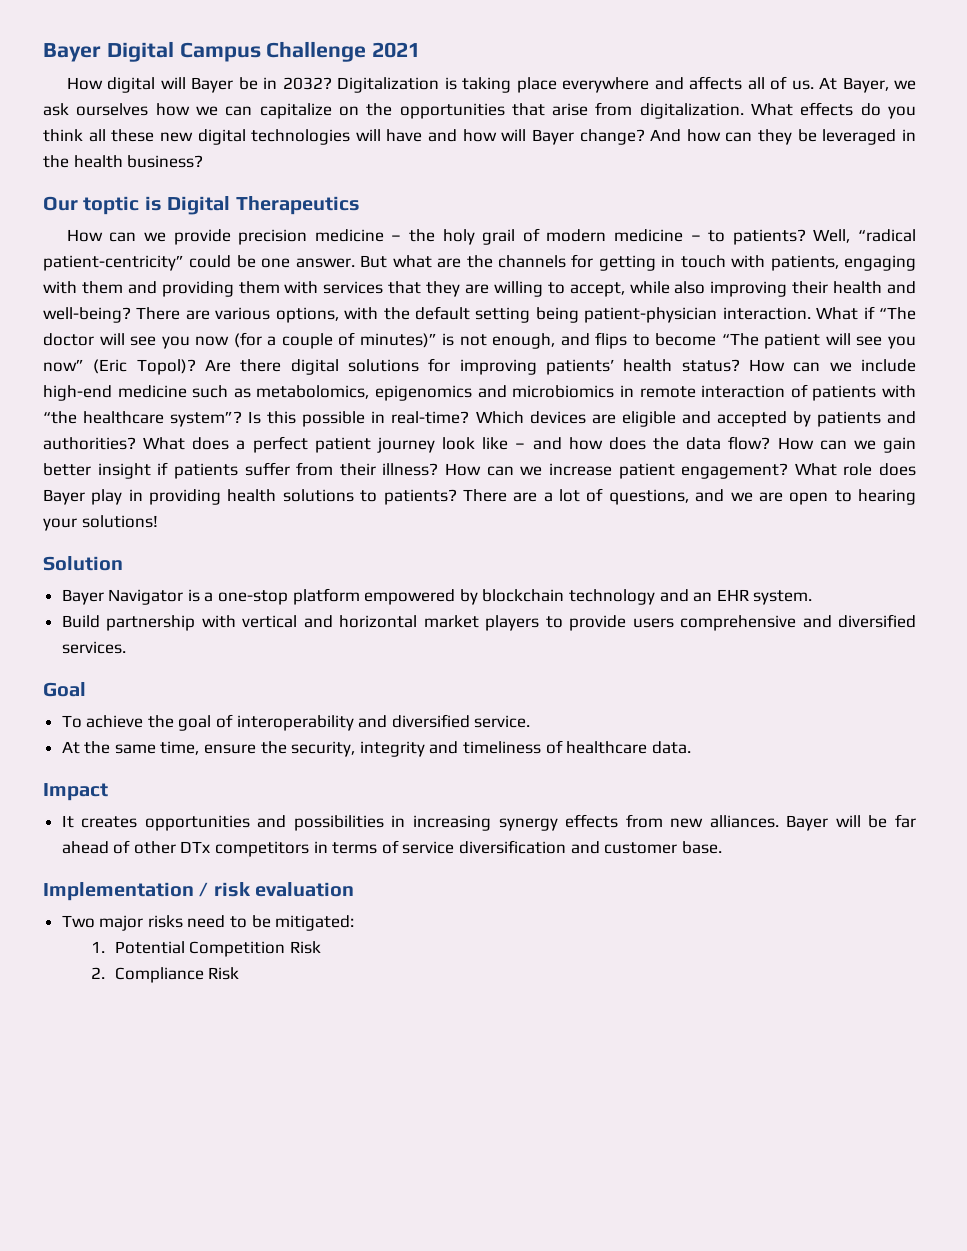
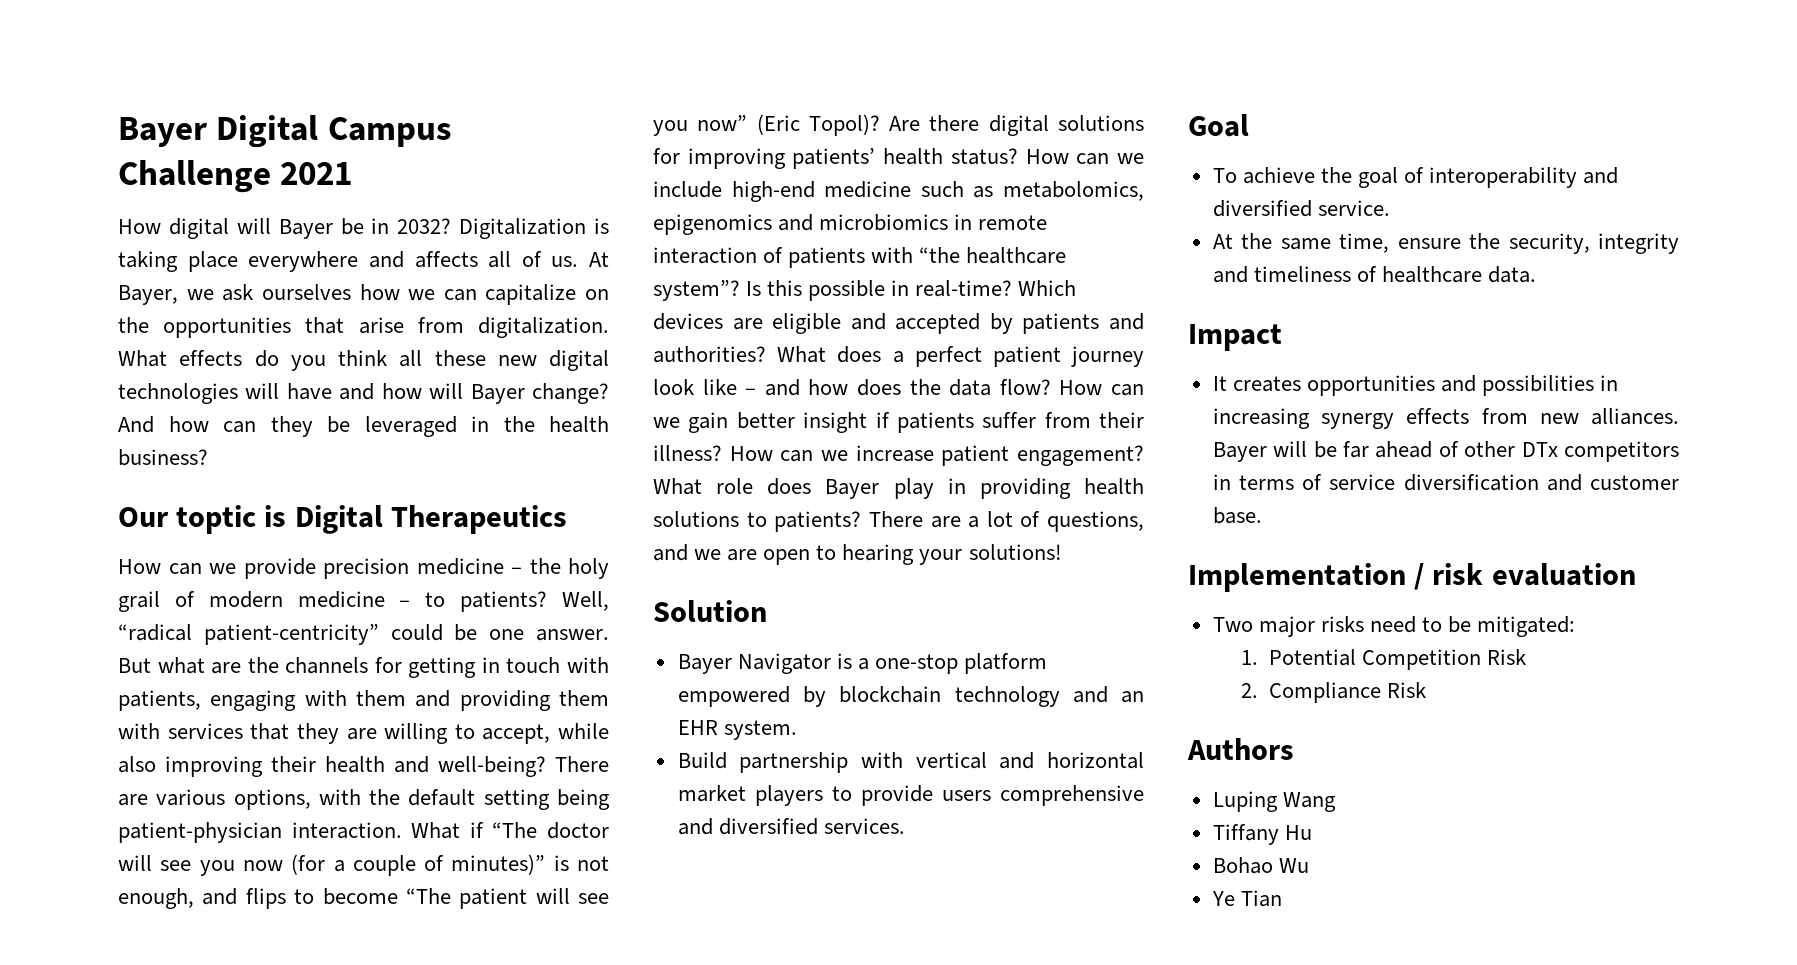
(240, 973) none -> [1187,738,1294,760] [1212,791,1336,812] [1212,824,1312,845] [1212,857,1309,874] [1211,890,1282,907] // Authors // Luping Wang // Tiffany Hu // Bohao Wu // Ye Tian

